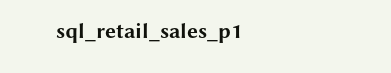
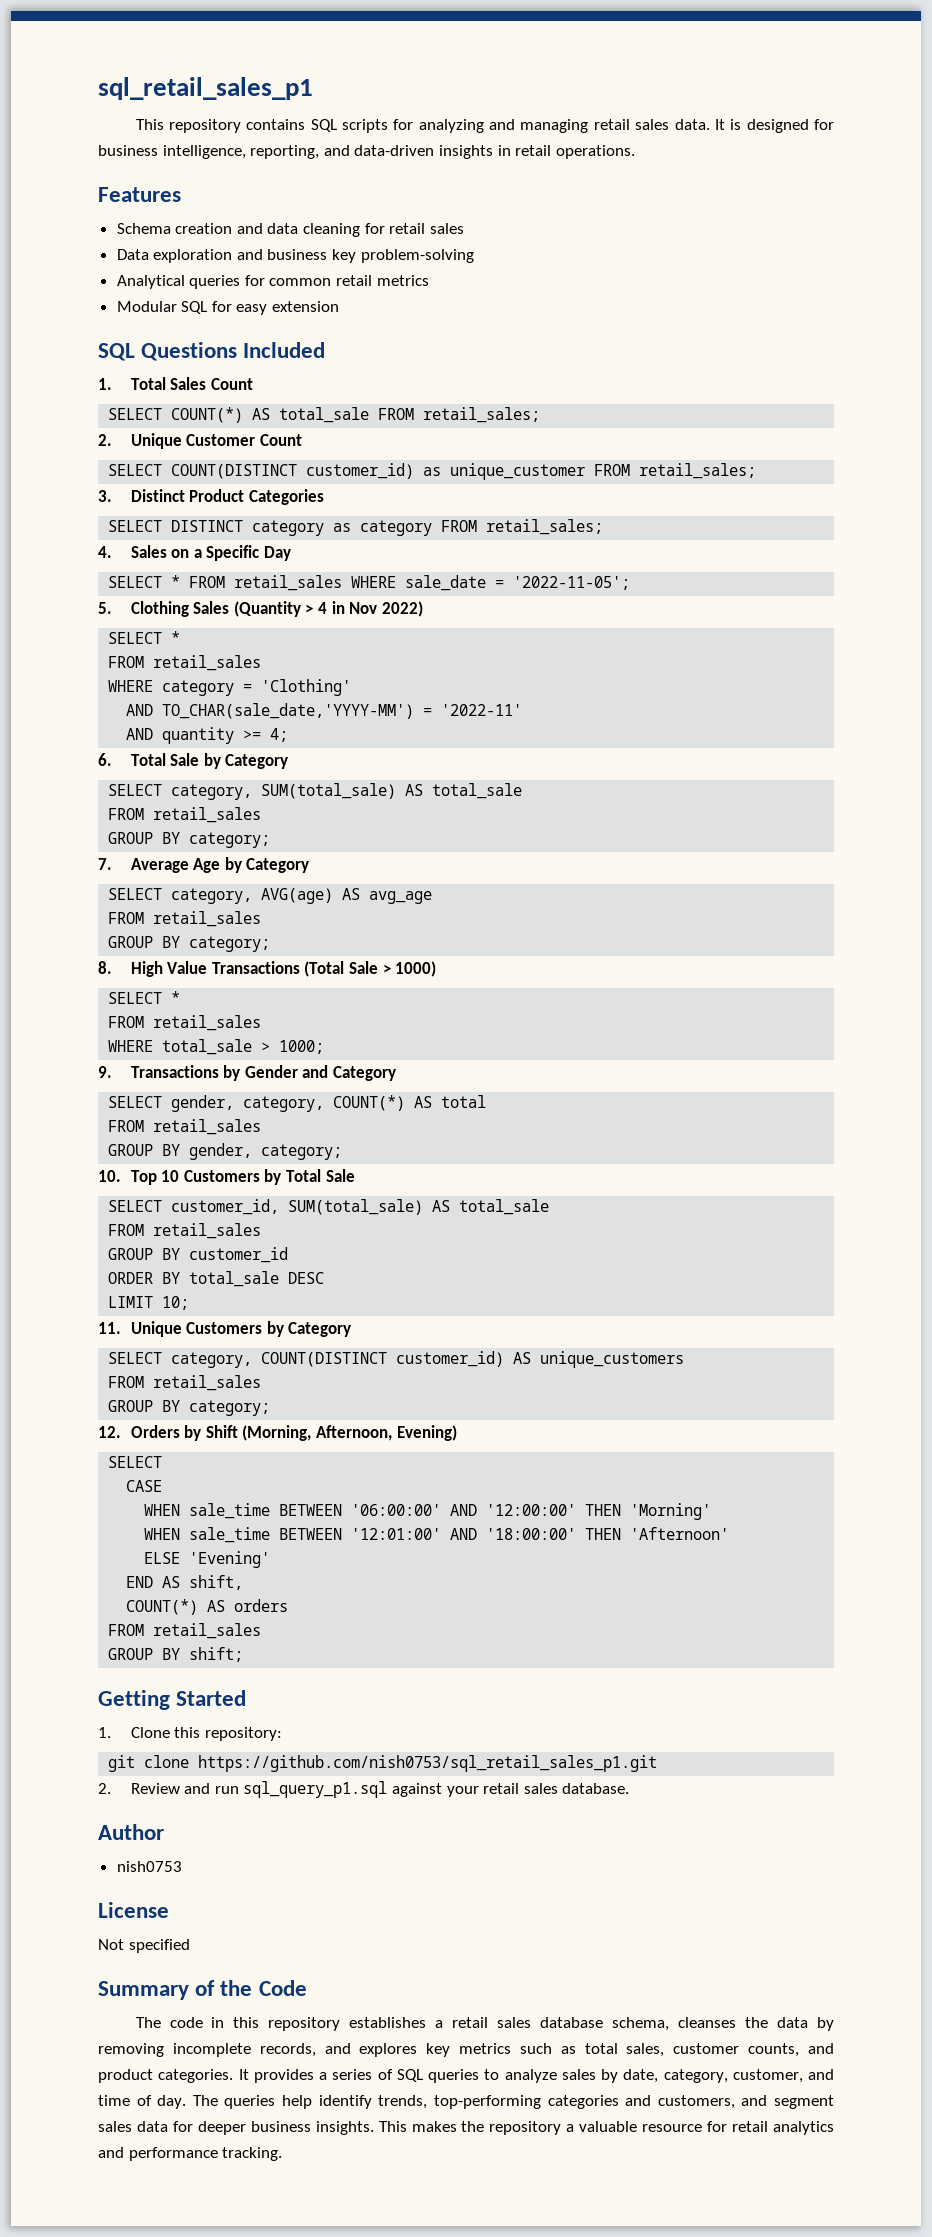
(242, 32) none -> [135,119,834,133] [98,145,635,159] [98,187,181,202] [116,223,464,237] [116,249,474,263] [116,275,429,289] [116,301,340,315] [98,342,326,361] [98,377,253,390] [108,407,541,423] [98,433,302,449] [108,463,757,480] [98,489,324,505] [108,519,604,536] [98,545,291,561] [108,575,631,591] [98,601,423,617] [108,631,181,644] [108,655,262,671] [108,679,352,696] [126,703,523,719] [126,727,289,744] [98,753,289,769] [108,783,523,800] [108,807,262,823] [108,832,271,848] [98,857,310,873] [108,888,433,904] [108,911,262,927] [108,936,271,952] [98,961,437,977] [108,991,181,1004] [108,1015,262,1031] [108,1039,325,1055] [98,1065,396,1081] [108,1095,487,1112] [108,1119,262,1135] [108,1143,343,1160] [98,1169,355,1185] [108,1199,550,1215] [108,1223,262,1239] [108,1247,289,1263] [108,1271,325,1287] [108,1296,190,1310] [98,1321,352,1337] [108,1351,685,1368] [108,1375,262,1391] [108,1400,271,1416] [98,1425,457,1441] [108,1456,163,1468] [126,1480,163,1492] [144,1503,712,1520] [144,1527,730,1543] [144,1551,271,1568] [126,1575,244,1590] [126,1599,289,1615] [108,1623,262,1639] [108,1647,244,1662] [98,1690,247,1710] [98,1727,282,1741] [108,1755,658,1772] [98,1781,630,1798] [98,1824,164,1840] [116,1861,182,1872] [98,1902,169,1918] [98,1939,190,1953] [98,1980,307,2000] [135,2017,835,2031] [98,2043,834,2057] [98,2069,834,2083] [98,2095,834,2109] [98,2121,834,2135] [98,2147,283,2161] // This repository contains SQL scripts for analyzing and managing retail sales data. It is designed for business intelligence, reporting, and data-driven insights in retail operations. // Features // Schema creation and data cleaning for retail sales // Data exploration and business key problem-solving // Analytical queries for common retail metrics // Modular SQL for easy extension // SQL Questions Included // 1. Total Sales Count // SELECT COUNT(*) AS total_sale FROM retail_sales; // 2. Unique Customer Count // SELECT COUNT(DISTINCT customer_id) as unique_customer FROM retail_sales; // 3. Distinct Product Categories // SELECT DISTINCT category as category FROM retail_sales; // 4. Sales on a Specific Day // SELECT * FROM retail_sales WHERE sale_date = '2022-11-05'; // 5. Clothing Sales (Quantity > 4 in Nov 2022) // SELECT * // FROM retail_sales // WHERE category = 'Clothing' // AND TO_CHAR(sale_date,'YYYY-MM') = '2022-11' // AND quantity >= 4; // 6. Total Sale by Category // SELECT category, SUM(total_sale) AS total_sale // FROM retail_sales // GROUP BY category; // 7. Average Age by Category // SELECT category, AVG(age) AS avg_age // FROM retail_sales // GROUP BY category; // 8. High Value Transactions (Total Sale > 1000) // SELECT * // FROM retail_sales // WHERE total_sale > 1000; // 9. Transactions by Gender and Category // SELECT gender, category, COUNT(*) AS total // FROM retail_sales // GROUP BY gender, category; // 10. Top 10 Customers by Total Sale // SELECT customer_id, SUM(total_sale) AS total_sale // FROM retail_sales // GROUP BY customer_id // ORDER BY total_sale DESC // LIMIT 10; // 11. Unique Customers by Category // SELECT category, COUNT(DISTINCT customer_id) AS unique_customers // FROM retail_sales // GROUP BY category; // 12. Orders by Shift (Morning, Afternoon, Evening) // SELECT // CASE // WHEN sale_time BETWEEN '06:00:00' AND '12:00:00' THEN 'Morning' // WHEN sale_time BETWEEN '12:01:00' AND '18:00:00' THEN 'Afternoon' // ELSE 'Evening' // END AS shift, // COUNT(*) AS orders // FROM retail_sales // GROUP BY shift; // Getting Started // 1. Clone this repository: // git clone https://github.com/nish0753/sql_retail_sales_p1.git // 2. Review and run sql_query_p1.sql against your retail sales database. // Author // nish0753 // License // Not specified // Summary of the Code // The code in this repository establishes a retail sales database schema, cleanses the data by removing incomplete records, and explores key metrics such as total sales, customer counts, and product categories. It provides a series of SQL queries to analyze sales by date, category, customer, and time of day. The queries help identify trends, top-performing categories and customers, and segment sales data for deeper business insights. This makes the repository a valuable resource for retail analytics and performance tracking.

